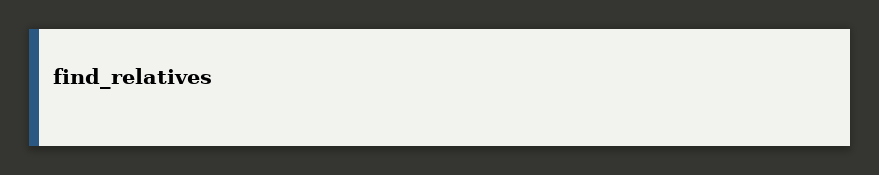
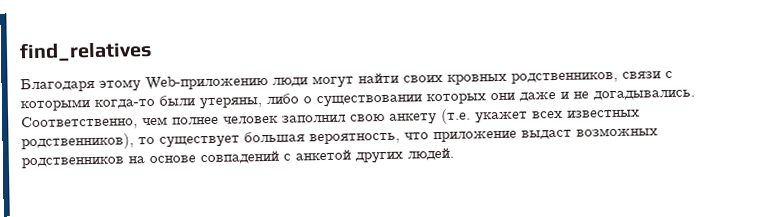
(212, 78) none -> [20,70,673,93] [20,89,695,112] [21,108,640,131] [21,127,658,151] [21,147,454,169] // Благодаря этому Web-приложению люди могут найти своих кровных родственников, связи с которыми когда-то были утеряны, либо о существовании которых они даже и не догадывались. Соответственно, чем полнее человек заполнил свою анкету (т.е. укажет всех известных родственников), то существует большая вероятность, что приложение выдаст возможных родственников на основе совпадений с анкетой других людей.

